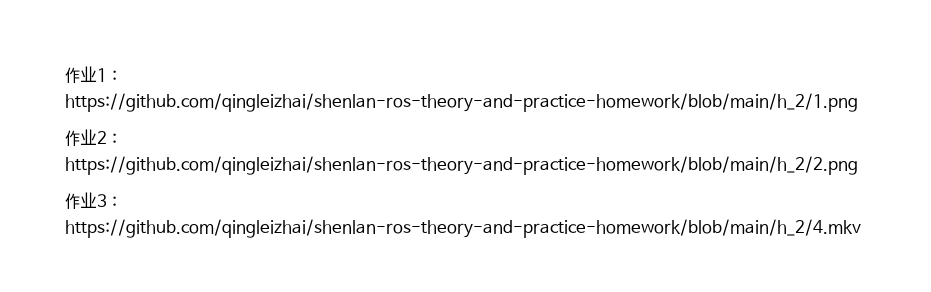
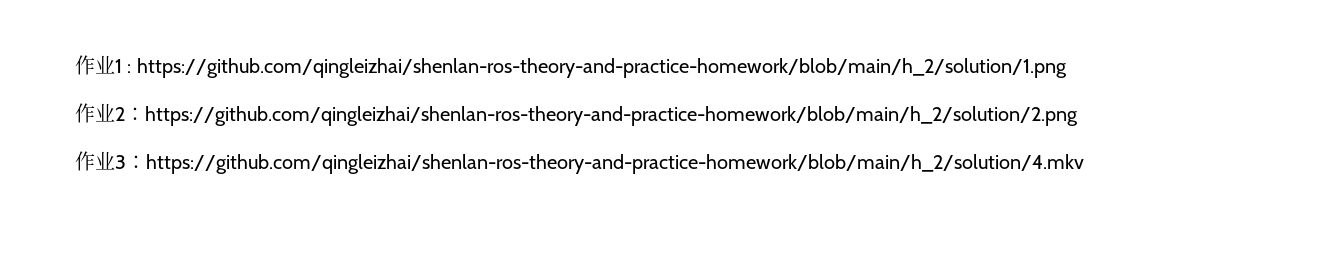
[65,93,858,112] https://github.com/qingleizhai/shenlan-ros-theory-and-practice-homework/blob/main/h_2/1.png -> [136,58,1067,78] https://github.com/qingleizhai/shenlan-ros-theory-and-practice-homework/blob/main/h_2/solution/1.png
[65,156,858,175] https://github.com/qingleizhai/shenlan-ros-theory-and-practice-homework/blob/main/h_2/2.png -> [145,106,1078,126] https://github.com/qingleizhai/shenlan-ros-theory-and-practice-homework/blob/main/h_2/solution/2.png
[65,219,861,238] https://github.com/qingleizhai/shenlan-ros-theory-and-practice-homework/blob/main/h_2/4.mkv -> [146,154,1084,174] https://github.com/qingleizhai/shenlan-ros-theory-and-practice-homework/blob/main/h_2/solution/4.mkv

